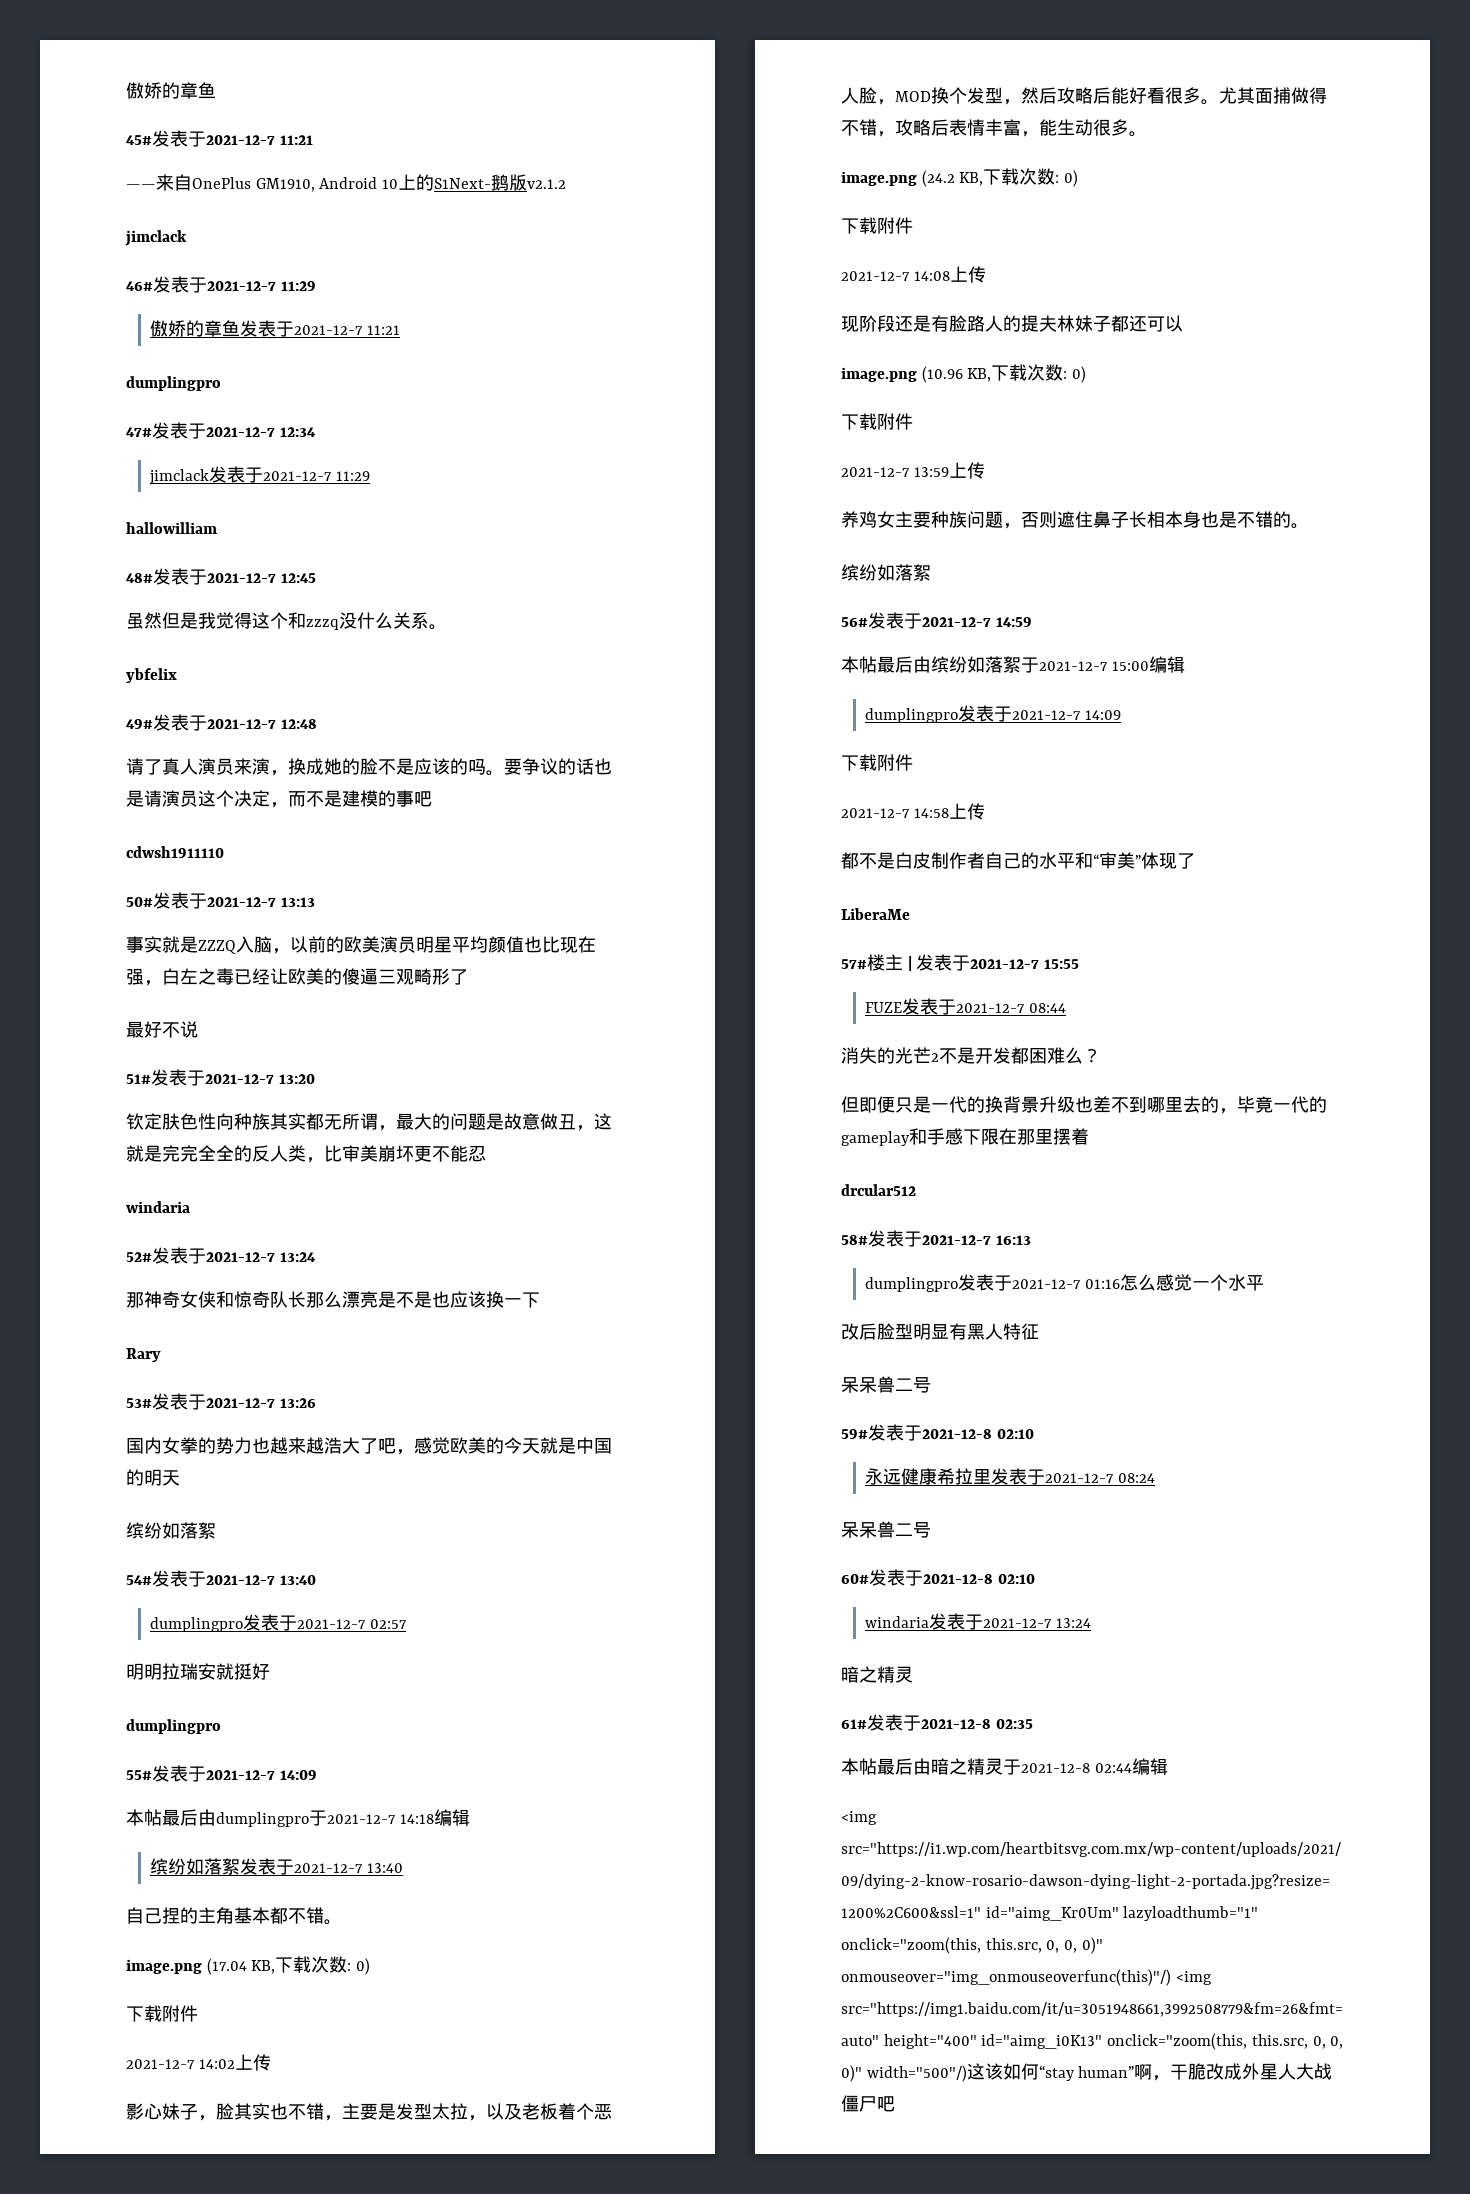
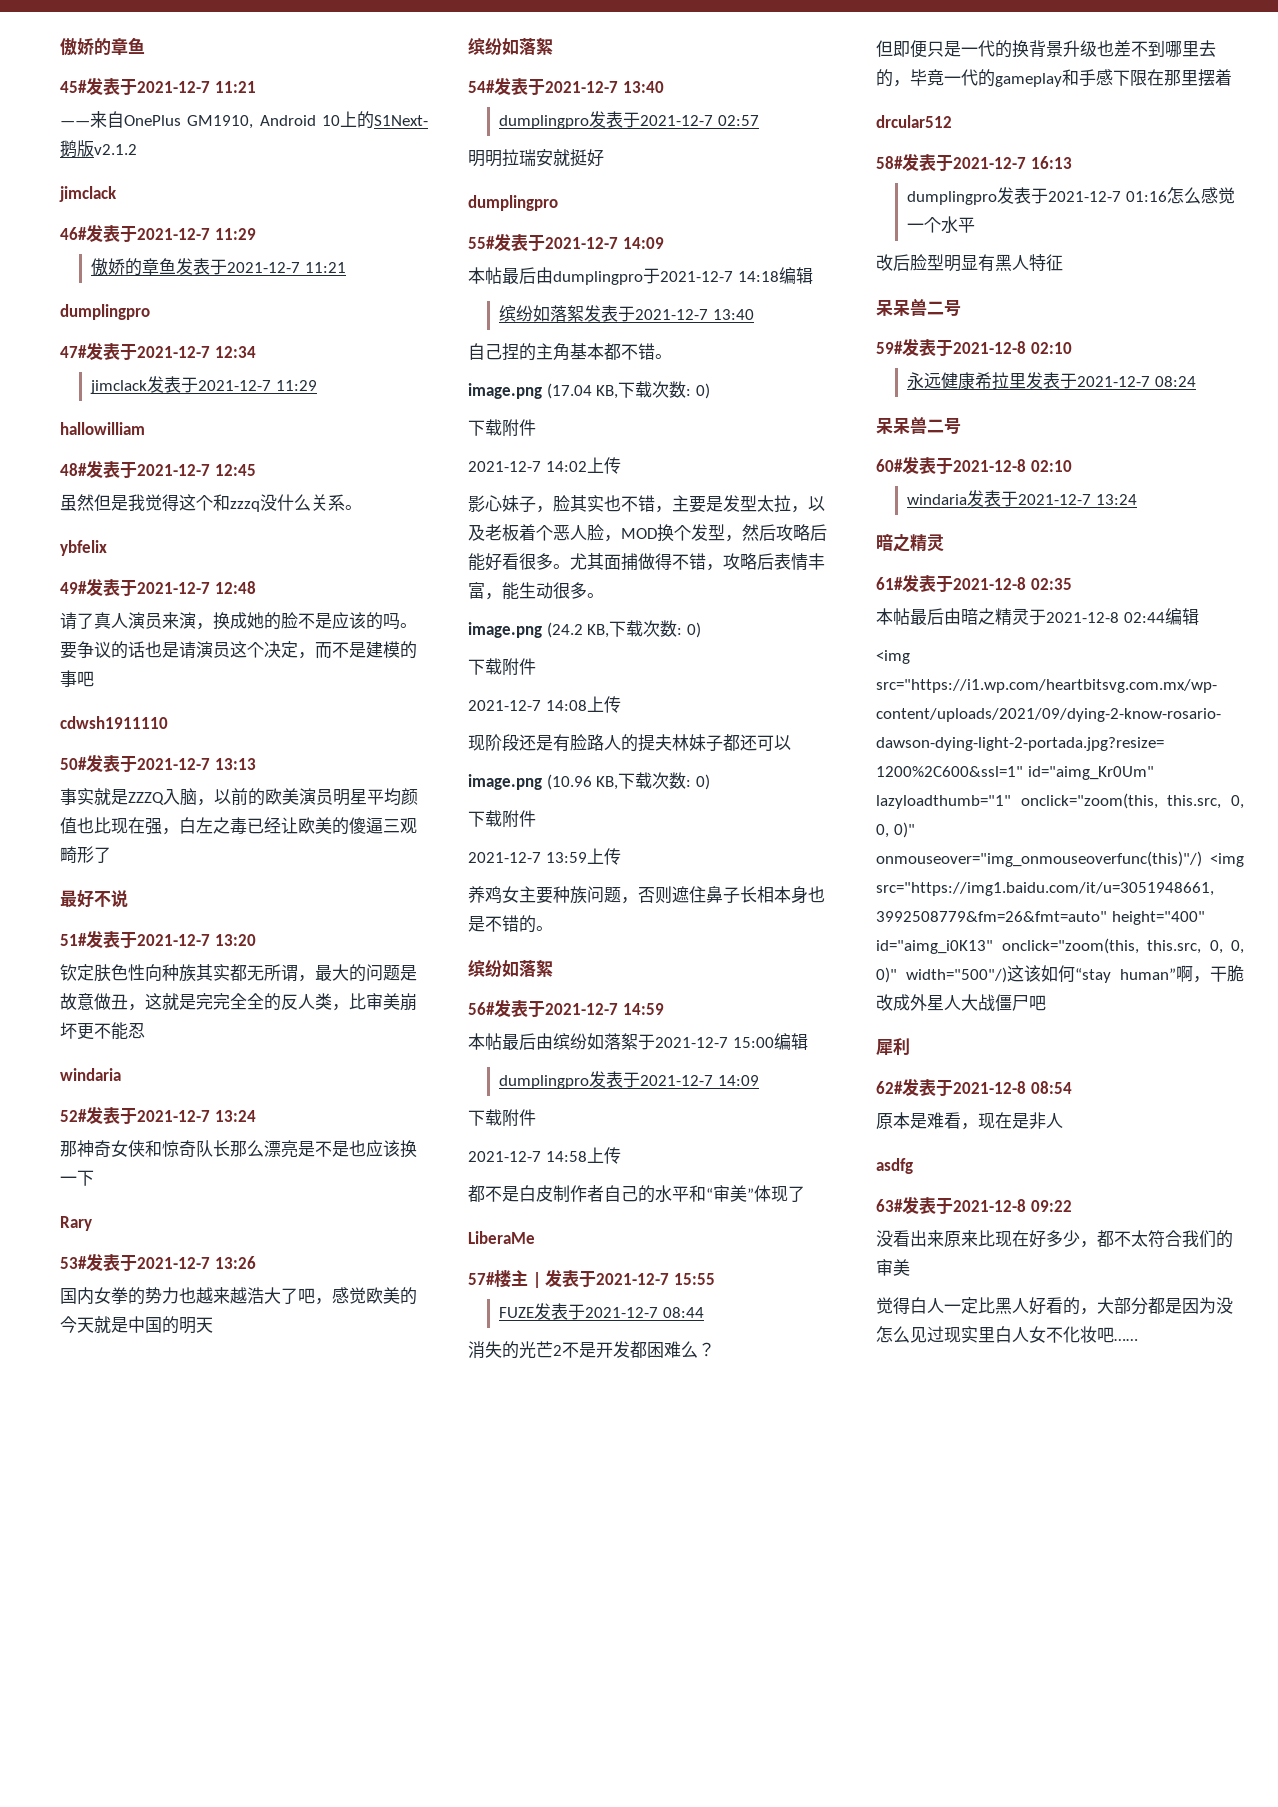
(895, 2104) none -> [876,1038,910,1055] [876,1078,1072,1096] [876,1112,1063,1130] [876,1158,913,1174] [876,1196,1072,1214] [876,1230,1233,1248] [876,1259,910,1276] [876,1297,1233,1315] [876,1326,1138,1343] // 犀利 // 62#发表于2021-12-8 08:54 // 原本是难看，现在是非人 // asdfg // 63#发表于2021-12-8 09:22 // 没看出来原来比现在好多少，都不太符合我们的审美 // 觉得白人一定比黑人好看的，大部分都是因为没怎么见过现实里白人女不化妆吧……

